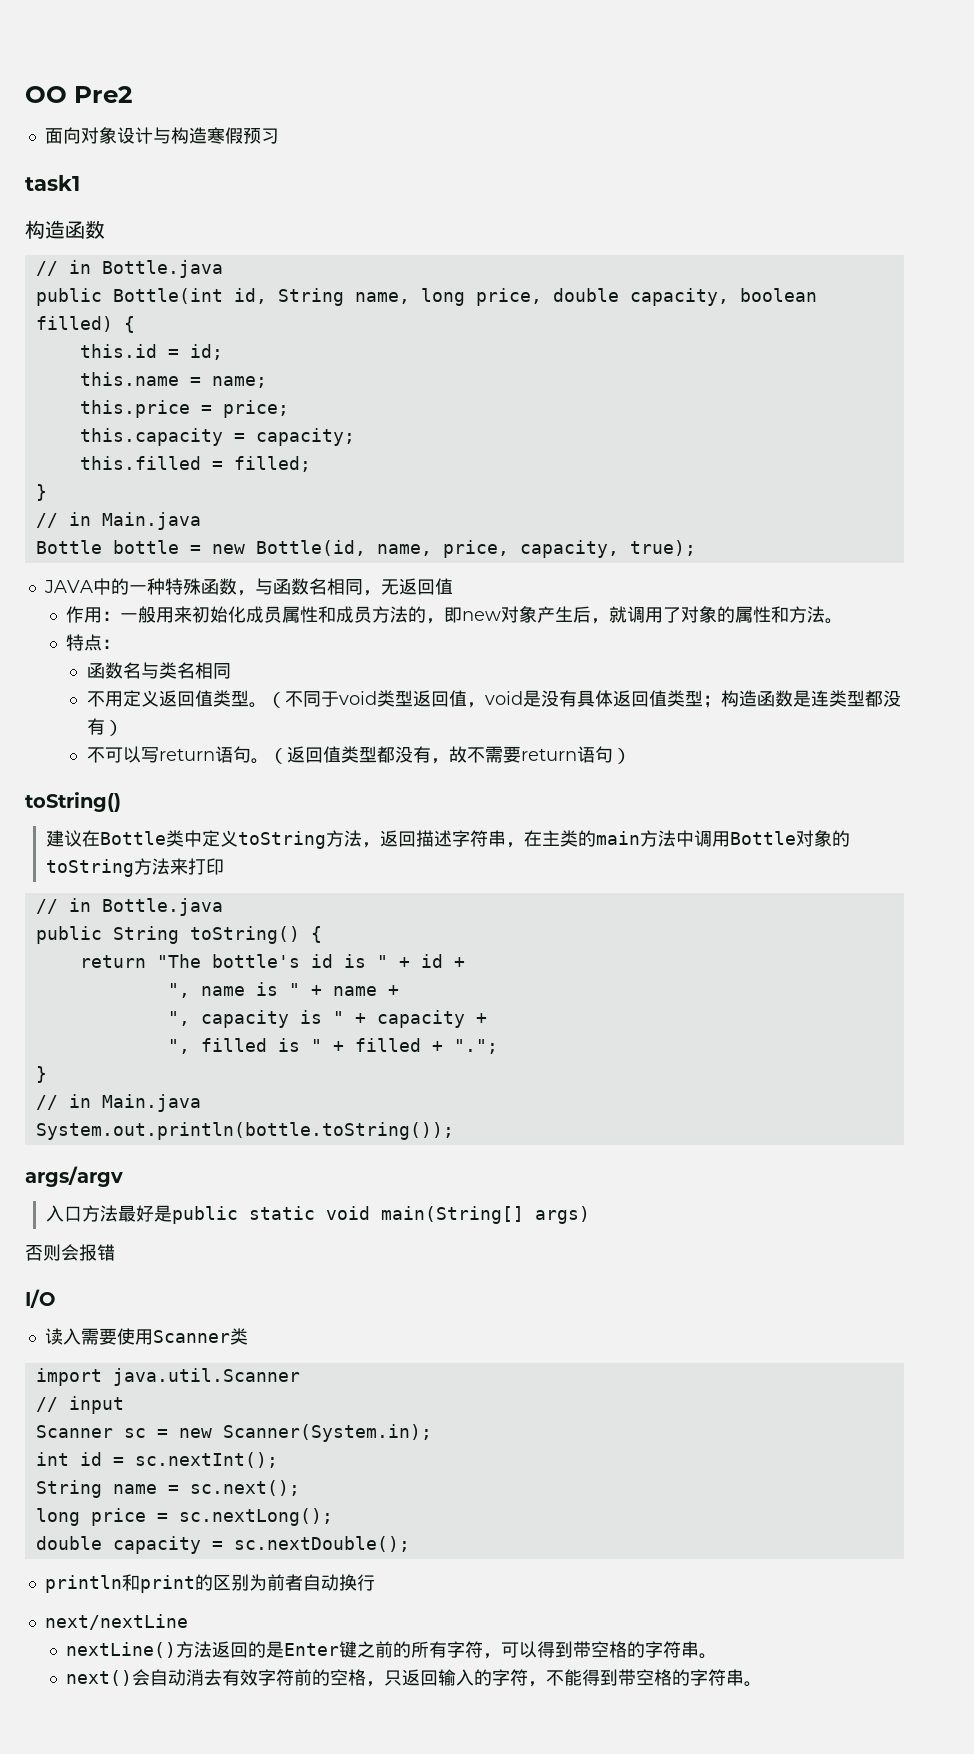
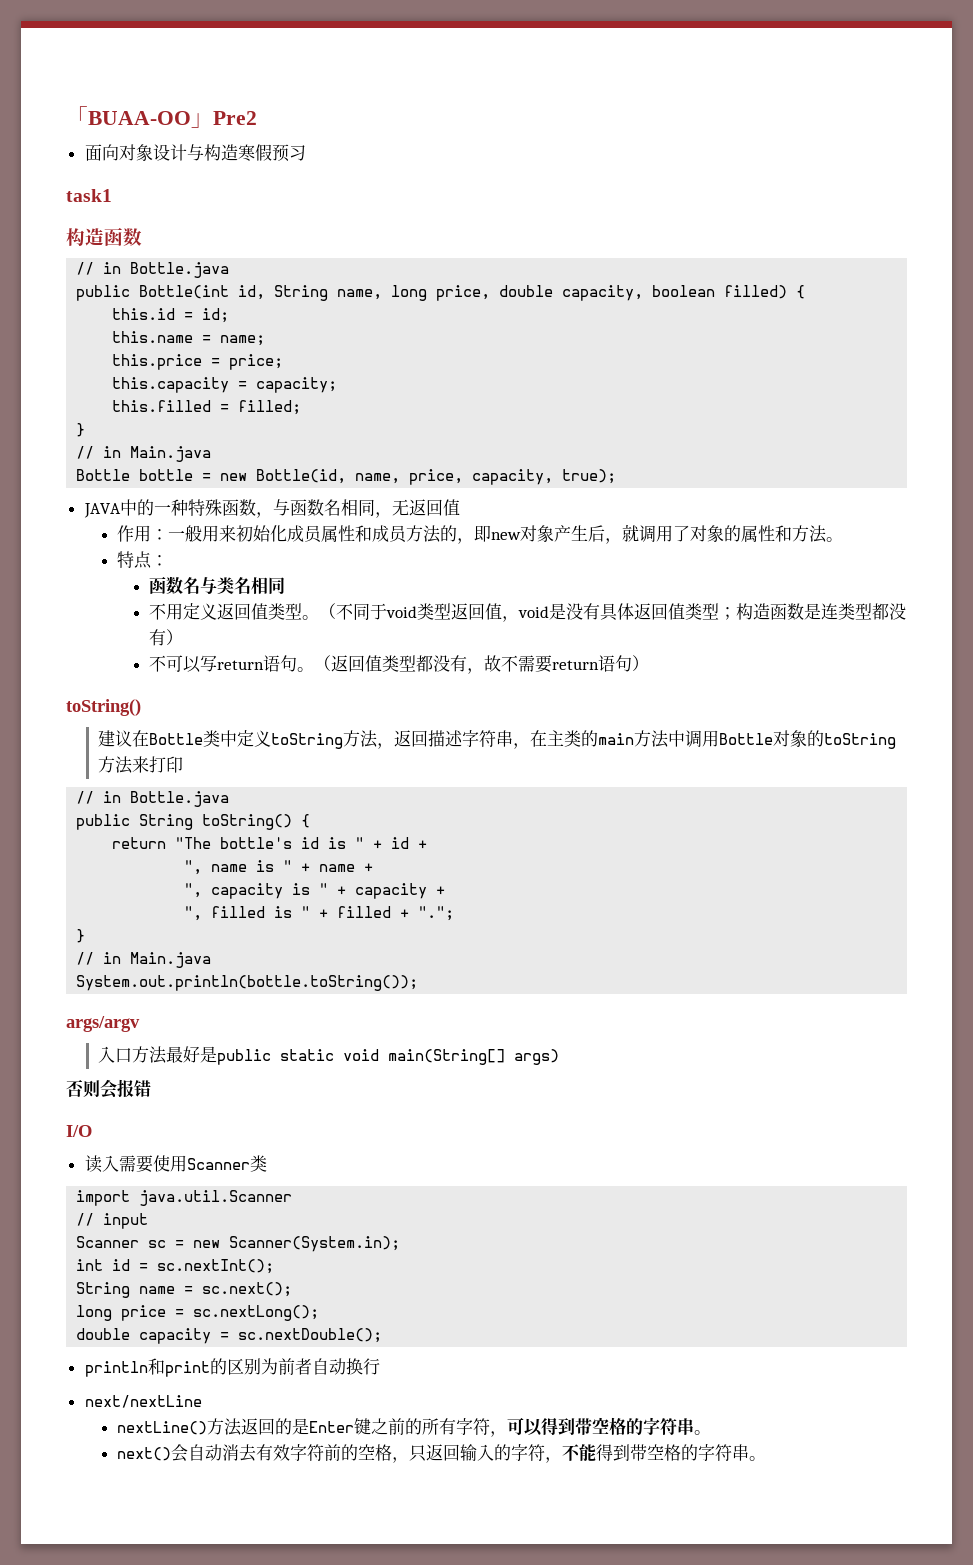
[25,86,67,103] OO -> [66,106,213,128] 「BUAA-OO」

